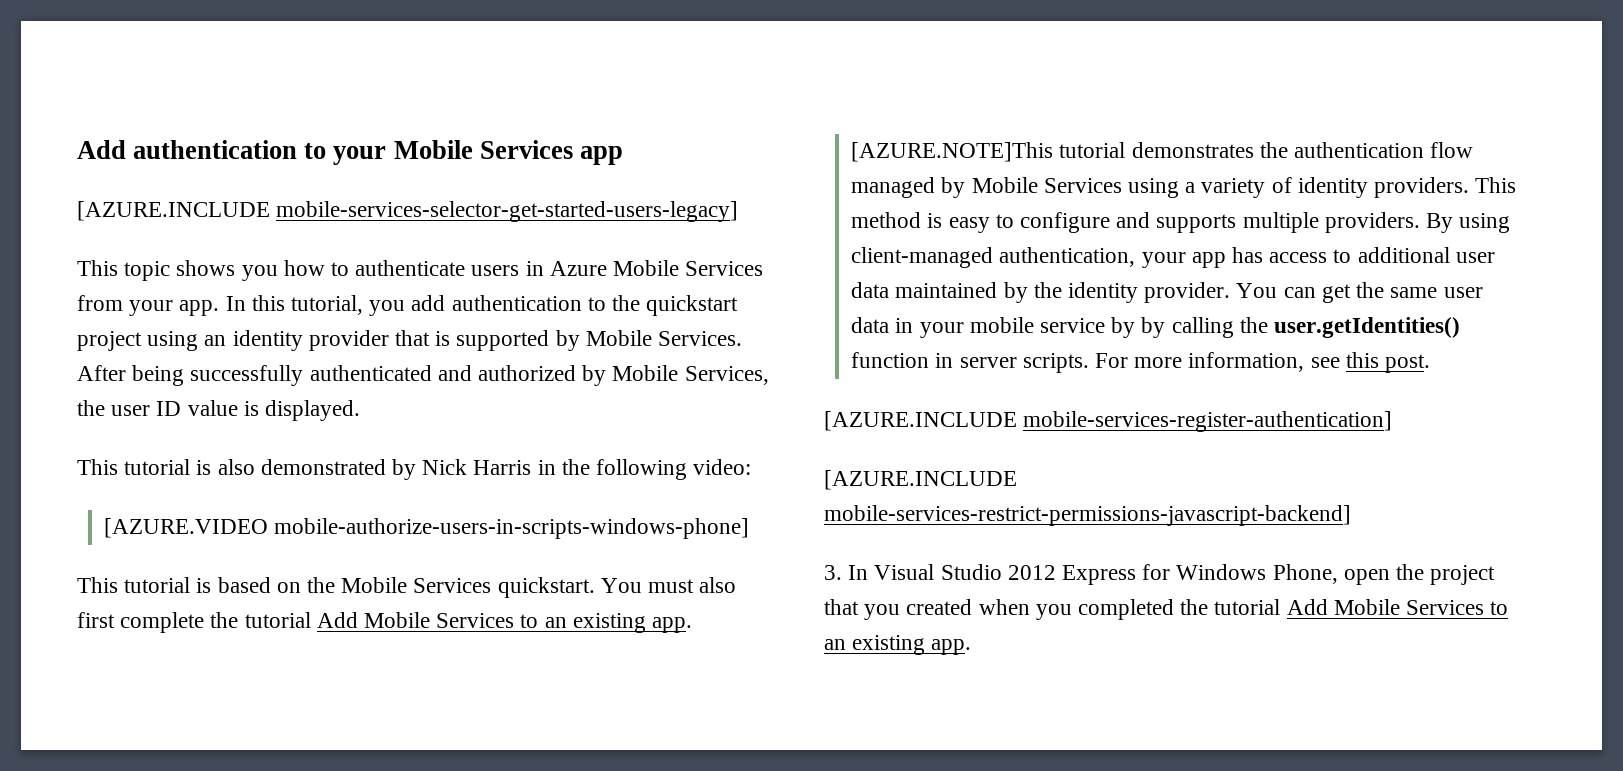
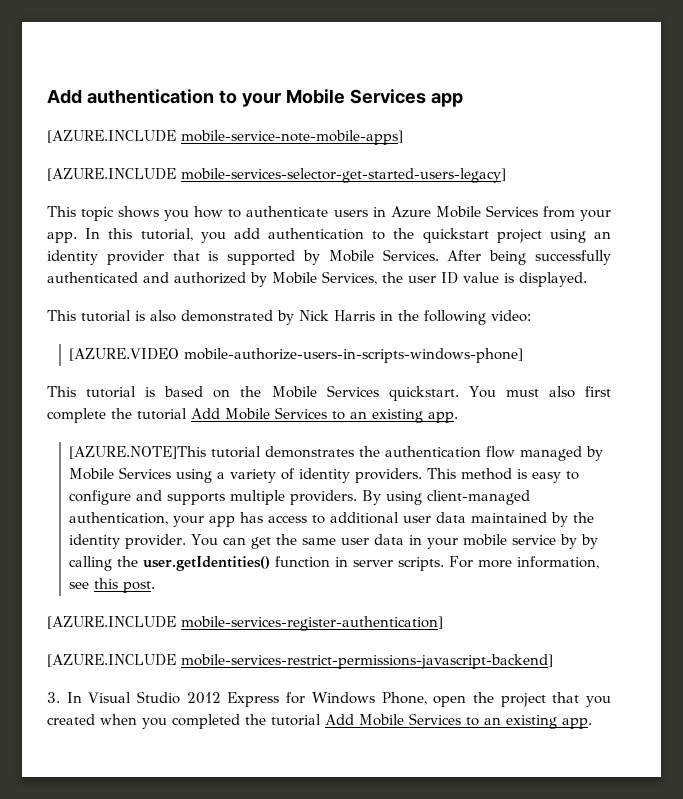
(623, 155) none -> [47,130,403,145] // [AZURE.INCLUDE mobile-service-note-mobile-apps]

